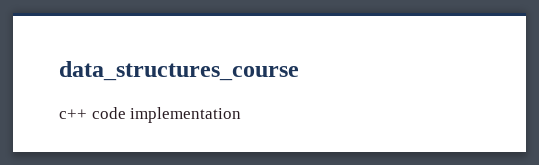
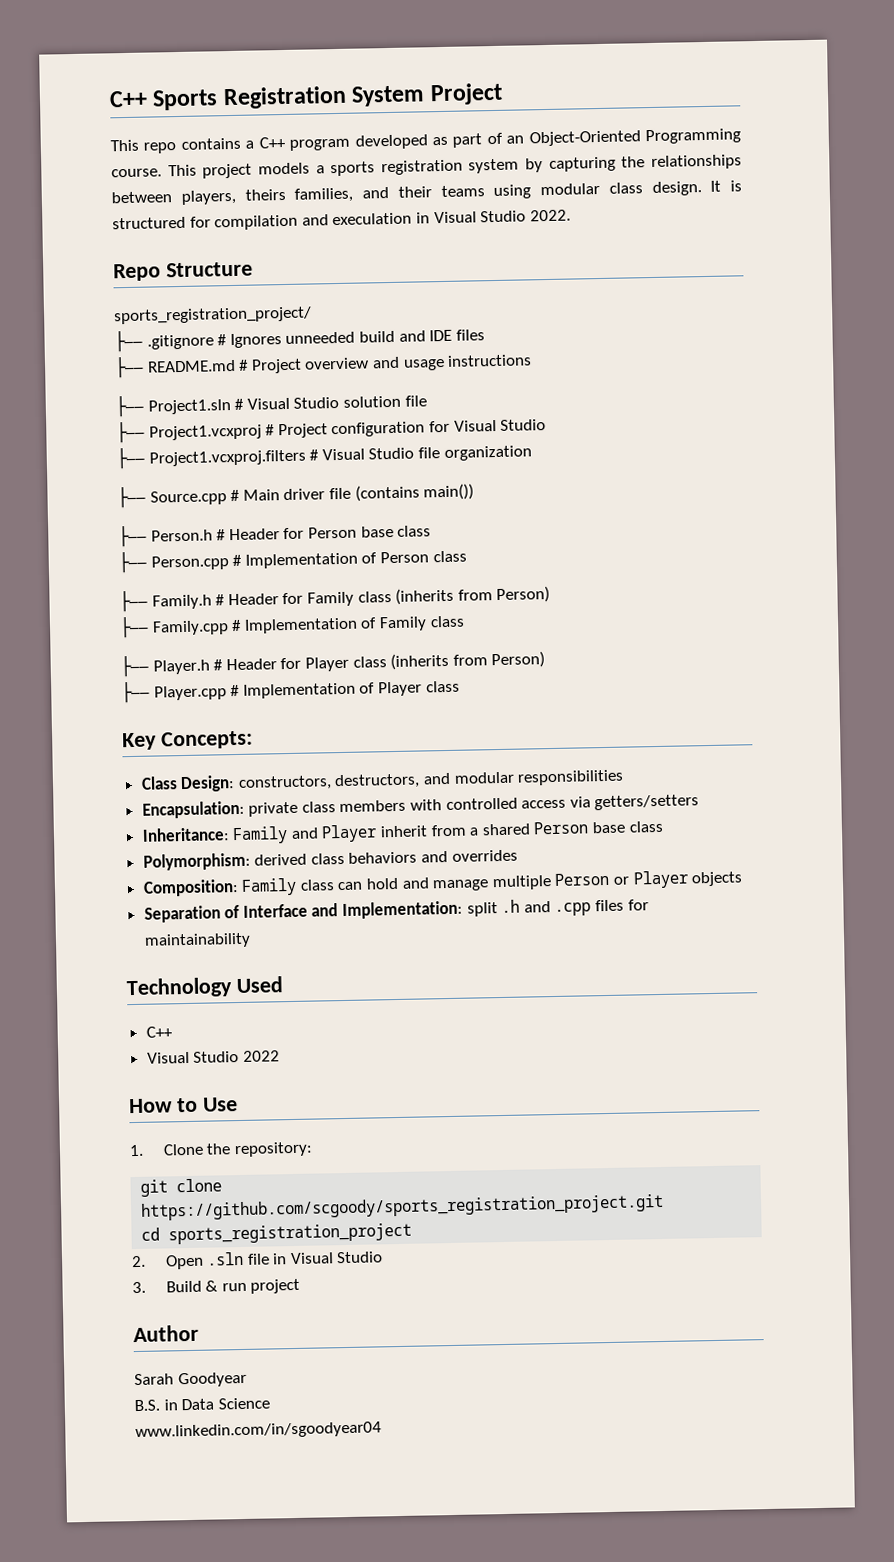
[59,61,299,81] [59,107,242,123] data_structures_course // c++ code implementation -> [109,82,503,111] [110,128,741,154] [111,154,742,179] [111,180,742,205] [112,209,571,231] [113,261,253,282] [113,306,312,325] [114,329,485,353] [114,354,533,379] [115,395,427,418] [116,419,547,444] [116,445,532,470] [117,483,475,509] [118,525,432,548] [118,550,467,574] [119,585,551,613] [119,615,465,639] [120,651,546,678] [121,680,460,704] [122,730,253,751] [140,769,625,793] [141,794,700,819] [141,820,664,845] [142,849,518,871] [142,870,744,897] [143,899,649,923] [143,932,251,949] [126,976,283,999] [145,1026,173,1038] [146,1050,280,1064] [128,1097,238,1114] [129,1141,313,1158] [140,1178,223,1197] [140,1193,665,1221] [141,1222,413,1245] [131,1251,384,1270] [132,1278,301,1294] [133,1324,199,1343] [134,1371,247,1388] [134,1397,270,1412] [135,1421,382,1441] C++ Sports Registration System Project // This repo contains a C++ program developed as part of an Object-Oriented Programming course. This project models a sports registration system by capturing the relationships between players, theirs families, and their teams using modular class design. It is structured for compilation and execulation in Visual Studio 2022. // Repo Structure // sports_registration_project/ // ├── .gitignore # Ignores unneeded build and IDE files // ├── README.md # Project overview and usage instructions // ├── Project1.sln # Visual Studio solution file // ├── Project1.vcxproj # Project configuration for Visual Studio // ├── Project1.vcxproj.filters # Visual Studio file organization // ├── Source.cpp # Main driver file (contains main()) // ├── Person.h # Header for Person base class // ├── Person.cpp # Implementation of Person class // ├── Family.h # Header for Family class (inherits from Person) // ├── Family.cpp # Implementation of Family class // ├── Player.h # Header for Player class (inherits from Person) // ├── Player.cpp # Implementation of Player class // Key Concepts: // Class Design: constructors, destructors, and modular responsibilities // Encapsulation: private class members with controlled access via getters/setters // Inheritance: Family and Player inherit from a shared Person base class // Polymorphism: derived class behaviors and overrides // Composition: Family class can hold and manage multiple Person or Player objects // Separation of Interface and Implementation: split .h and .cpp files for maintainability // Technology Used // C++ // Visual Studio 2022 // How to Use // 1. Clone the repository: // git clone https://github.com/scgoody/sports_registration_project.git // cd sports_registration_project // 2. Open .sln file in Visual Studio // 3. Build & run project // Author // Sarah Goodyear // B.S. in Data Science // www.linkedin.com/in/sgoodyear04

